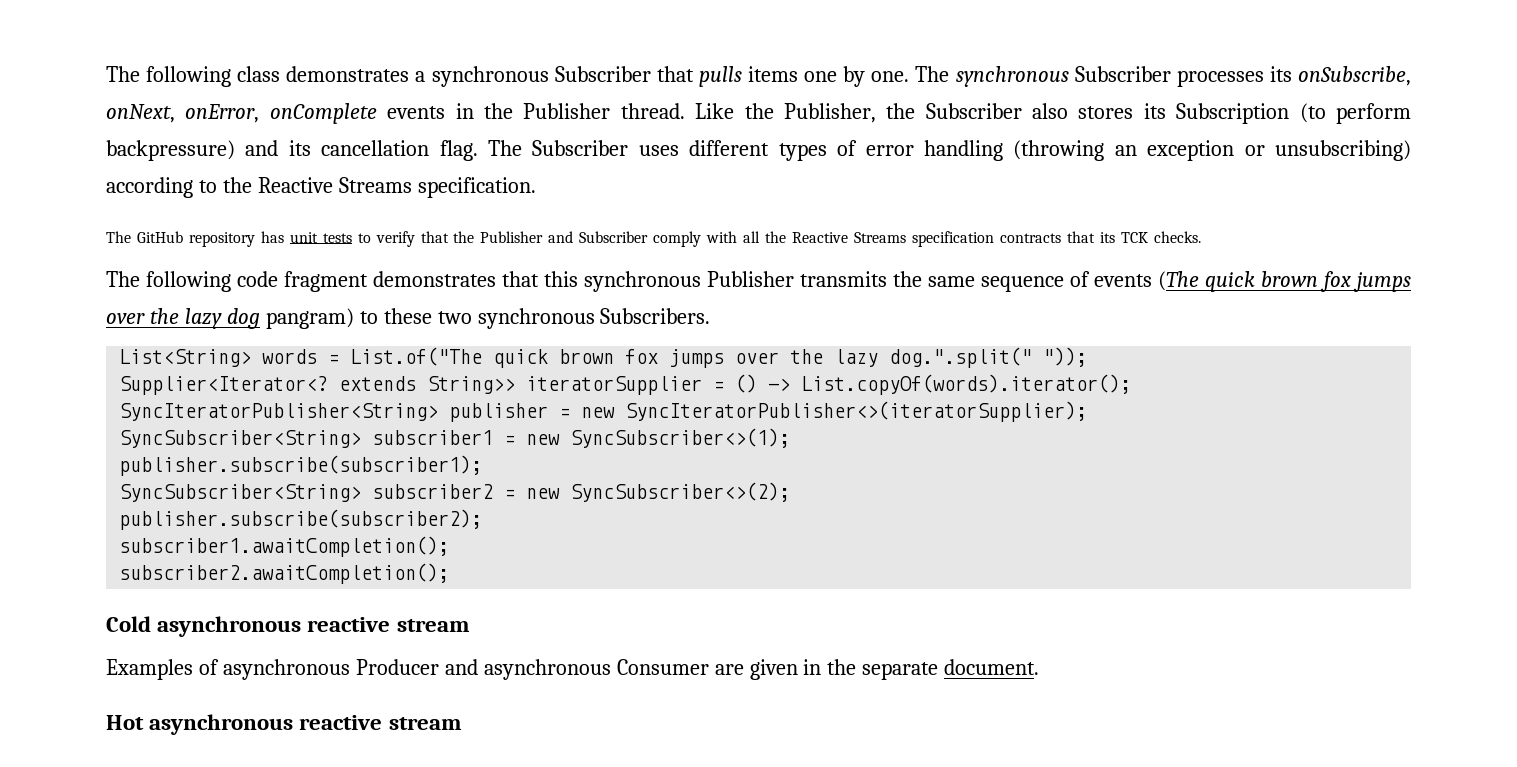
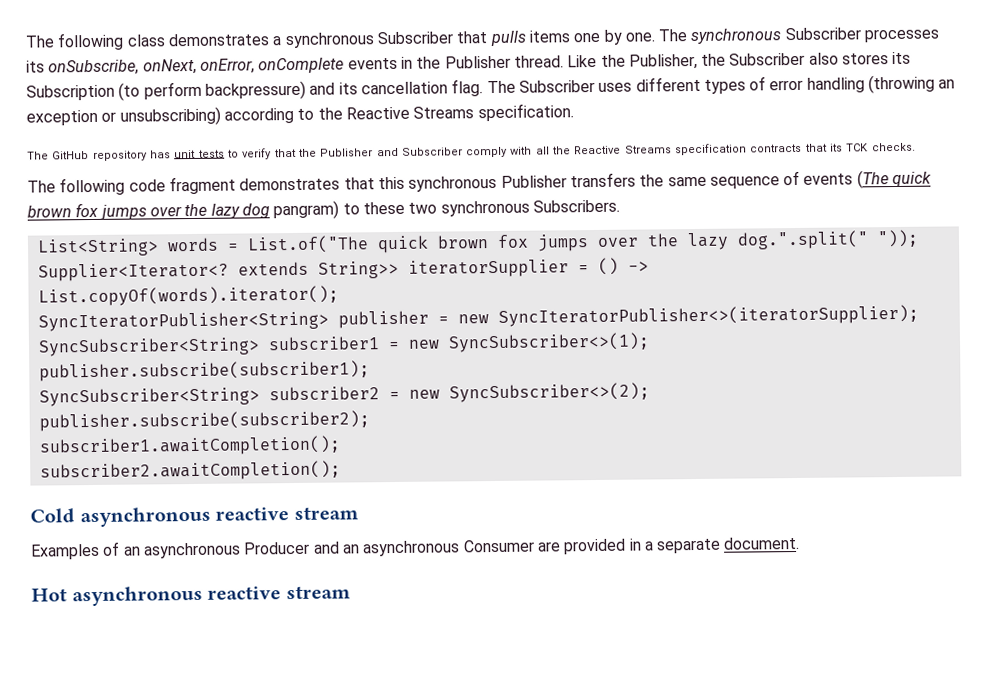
[800,271,887,287] transmits -> [569,172,636,188] transfers
(219, 667) none -> [123,546,141,556] an
(478, 667) none -> [341,544,360,554] an
[749,659,857,680] given in the -> [563,538,654,555] provided in a

